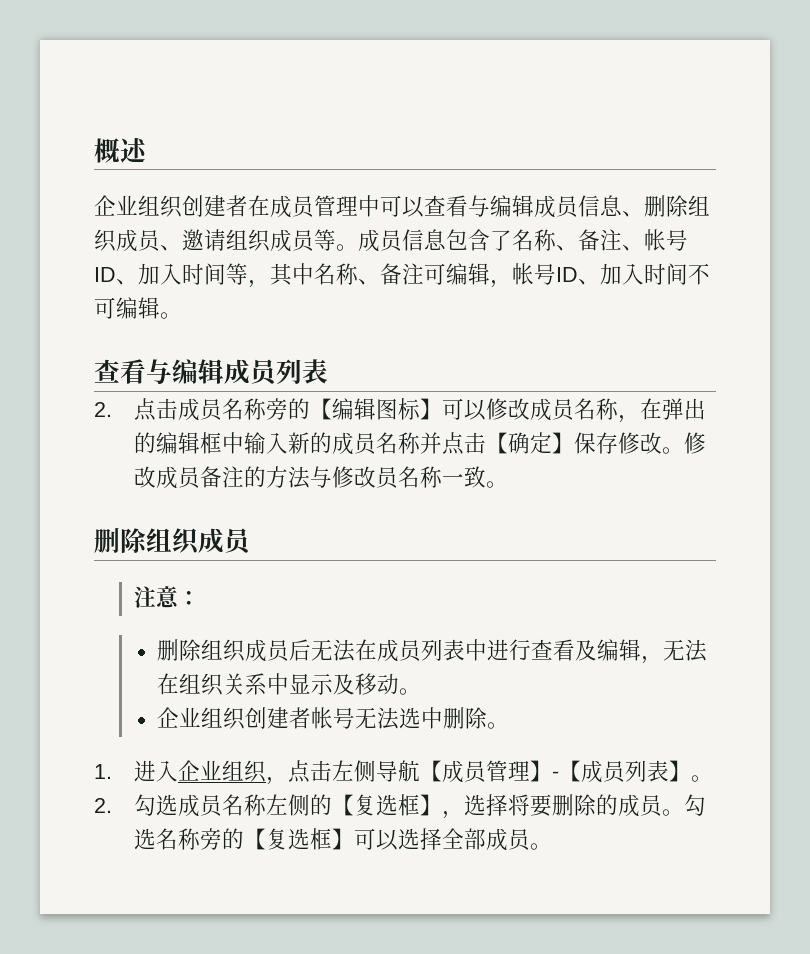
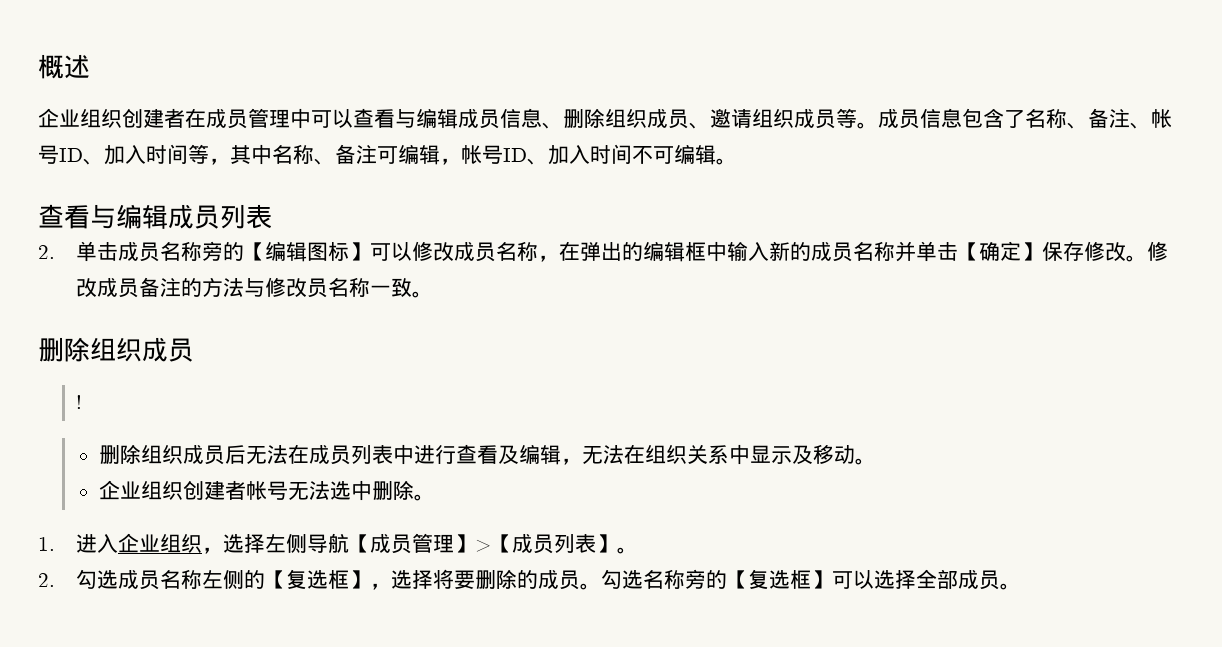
[133,398,156,421] 点 -> [76,241,98,262] 单
[441,432,464,455] 点 -> [916,241,938,262] 单
[133,586,200,608] 注意： -> [76,395,83,409] !
[287,760,332,783] 点击 -> [223,534,266,553] 选择
[551,771,559,779] - -> [475,539,492,552] >

